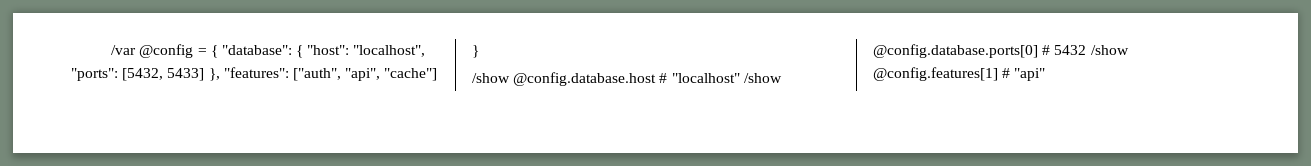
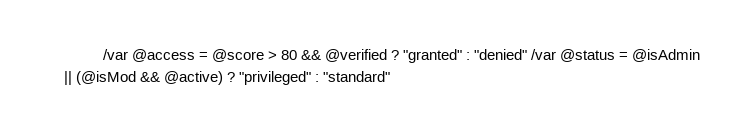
[111,44,426,58] [71,67,438,81] [472,45,479,58] [472,72,782,86] [873,44,1129,58] [873,67,1046,81] /var @config = { "database": { "host": "localhost", "ports": [5432, 5433] }, "features": ["auth", "api", "cache"] } // /show @config.database.host # "localhost" /show @config.database.ports[0] # 5432 /show @config.features[1] # "api" -> [102,49,701,63] [64,71,391,85] /var @access = @score > 80 && @verified ? "granted" : "denied" /var @status = @isAdmin || (@isMod && @active) ? "privileged" : "standard"

